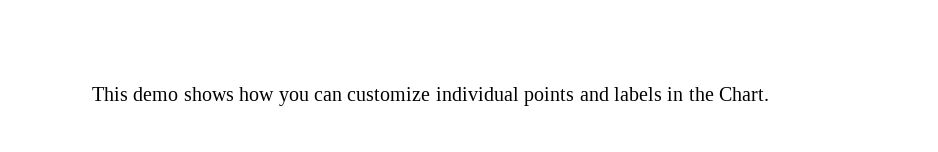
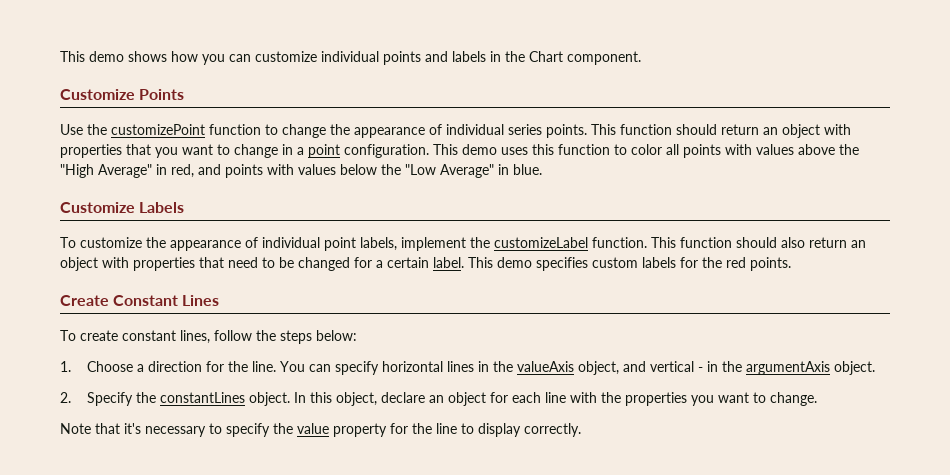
[719,87,770,101] Chart. -> [529,51,641,65] [60,89,185,100] [60,124,851,138] [60,144,859,158] [60,164,542,178] [60,202,185,213] [60,237,866,251] [60,257,791,271] [60,295,220,306] [60,330,357,344] [60,361,875,375] [60,392,817,406] [60,423,581,437] Chart component. // Customize Points // Use the customizePoint function to change the appearance of individual series points. This function should return an object with properties that you want to change in a point configuration. This demo uses this function to color all points with values above the "High Average" in red, and points with values below the "Low Average" in blue. // Customize Labels // To customize the appearance of individual point labels, implement the customizeLabel function. This function should also return an object with properties that need to be changed for a certain label. This demo specifies custom labels for the red points. // Create Constant Lines // To create constant lines, follow the steps below: // 1. Choose a direction for the line. You can specify horizontal lines in the valueAxis object, and vertical - in the argumentAxis object. // 2. Specify the constantLines object. In this object, declare an object for each line with the properties you want to change. // Note that it's necessary to specify the value property for the line to display correctly.

